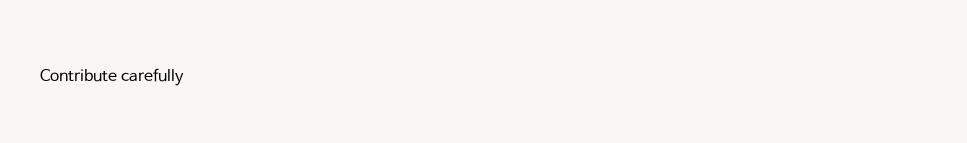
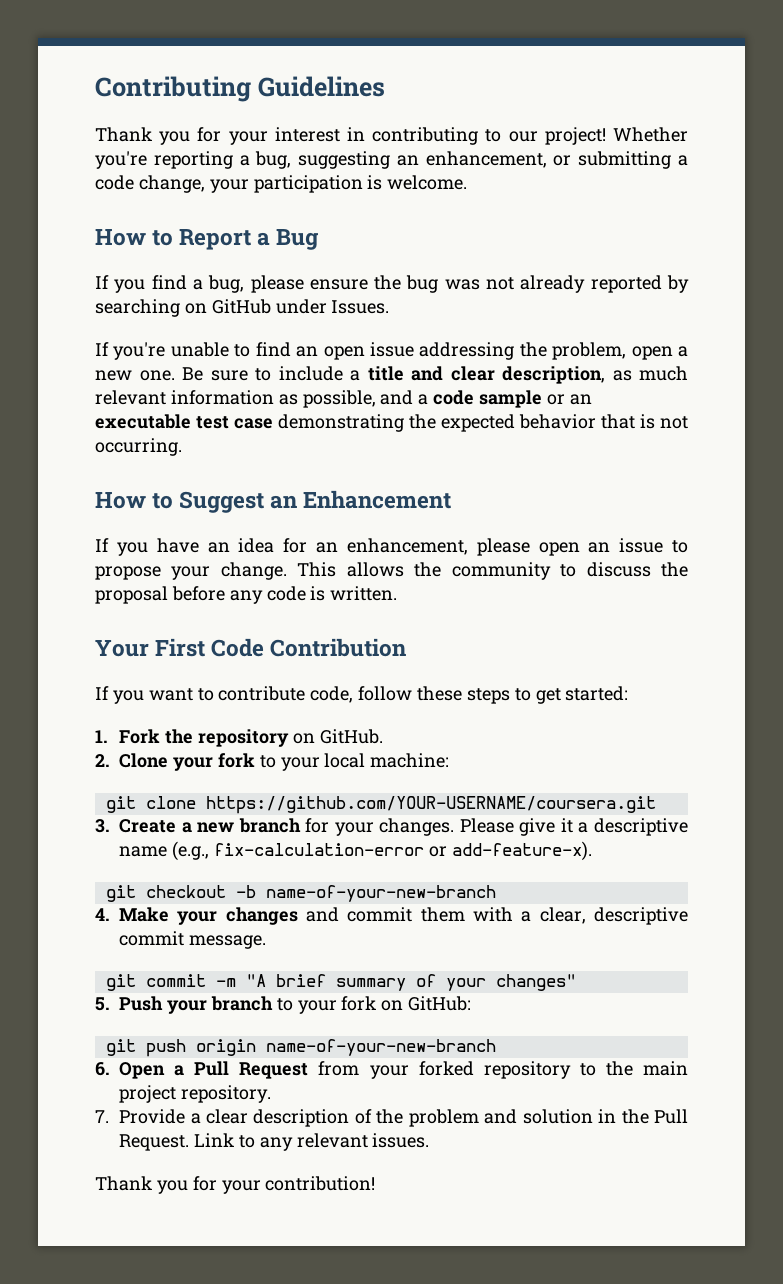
[40,68,185,86] Contribute carefully -> [95,76,385,102] [95,127,688,145] [95,151,688,169] [95,175,468,193] [95,229,320,250] [95,275,690,293] [95,299,390,317] [95,342,689,360] [95,366,688,384] [95,390,592,408] [95,414,688,432] [95,438,182,456] [95,490,452,513] [95,538,688,556] [95,562,689,580] [95,586,398,604] [95,638,407,657] [95,686,629,704] [95,729,383,747] [95,753,450,771] [105,796,656,814] [95,818,688,836] [119,841,592,861] [105,885,496,902] [95,907,688,925] [119,931,267,949] [105,974,576,991] [95,996,472,1014] [105,1039,496,1057] [95,1061,689,1079] [119,1085,272,1103] [95,1109,688,1127] [119,1133,430,1151] [95,1176,376,1194] Contributing Guidelines // Thank you for your interest in contributing to our project! Whether you're reporting a bug, suggesting an enhancement, or submitting a code change, your participation is welcome. // How to Report a Bug // If you find a bug, please ensure the bug was not already reported by searching on GitHub under Issues. // If you're unable to find an open issue addressing the problem, open a new one. Be sure to include a title and clear description, as much relevant information as possible, and a code sample or an executable test case demonstrating the expected behavior that is not occurring. // How to Suggest an Enhancement // If you have an idea for an enhancement, please open an issue to propose your change. This allows the community to discuss the proposal before any code is written. // Your First Code Contribution // If you want to contribute code, follow these steps to get started: // 1. Fork the repository on GitHub. // 2. Clone your fork to your local machine: // git clone https://github.com/YOUR-USERNAME/coursera.git // 3. Create a new branch for your changes. Please give it a descriptive name (e.g., fix-calculation-error or add-feature-x). // git checkout -b name-of-your-new-branch // 4. Make your changes and commit them with a clear, descriptive commit message. // git commit -m "A brief summary of your changes" // 5. Push your branch to your fork on GitHub: // git push origin name-of-your-new-branch // 6. Open a Pull Request from your forked repository to the main project repository. // 7. Provide a clear description of the problem and solution in the Pull Request. Link to any relevant issues. // Thank you for your contribution!

